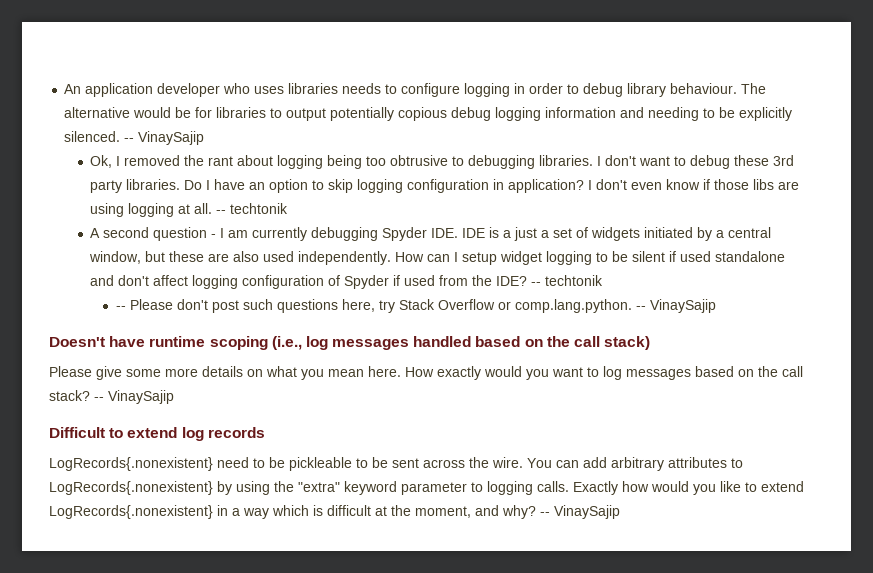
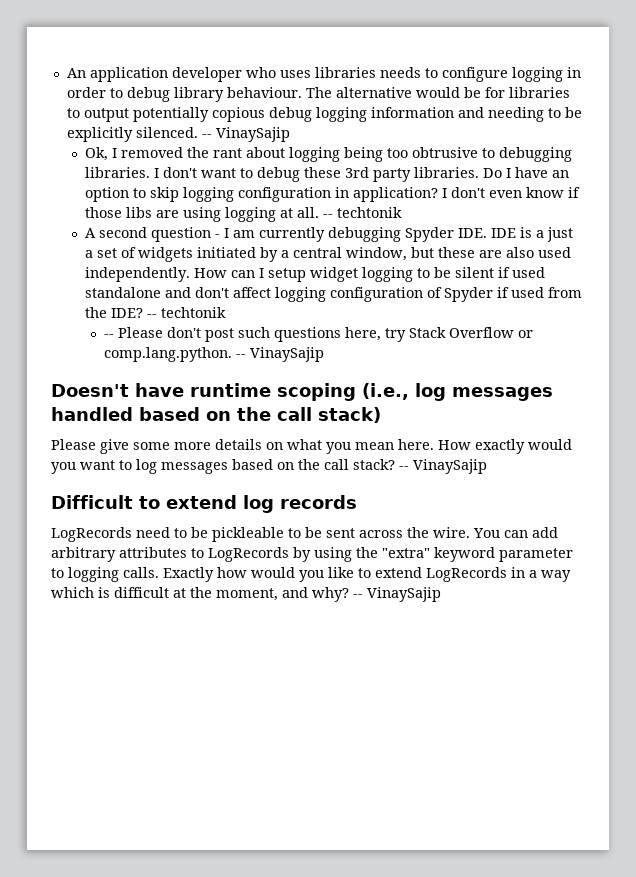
[49,457,213,471] LogRecords{.nonexistent} -> [51,527,132,542] LogRecords
[49,481,213,495] LogRecords{.nonexistent} -> [208,547,289,562] LogRecords
[49,505,213,519] LogRecords{.nonexistent} -> [426,567,507,582] LogRecords

